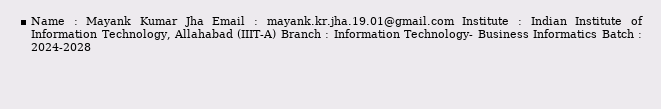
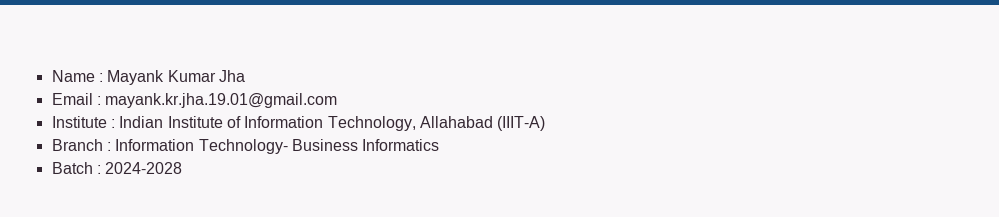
(204, 21) none -> (245, 76) //
(455, 21) none -> (338, 100) //
(277, 34) none -> (546, 123) //
(598, 33) none -> (440, 145) //

